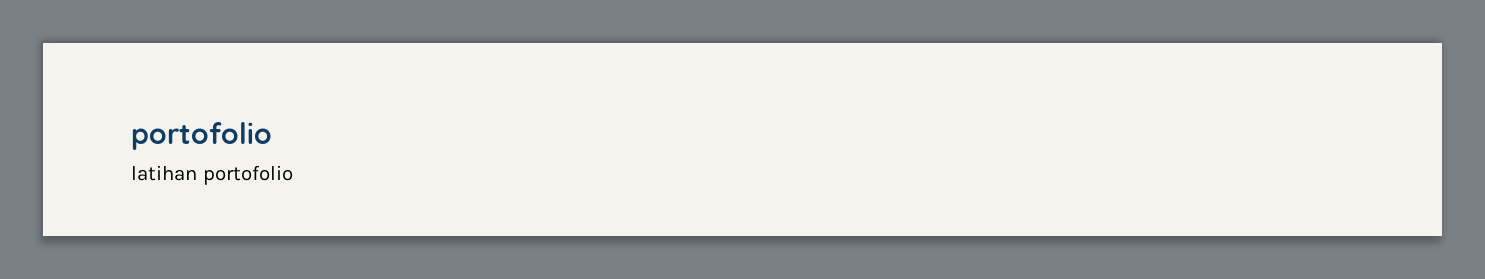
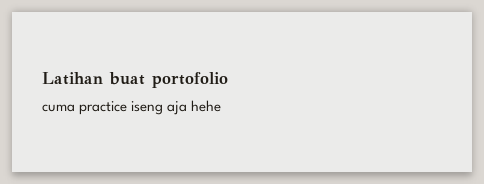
(131, 136) none -> [42,72,145,85] Latihan buat
[131,165,293,185] latihan portofolio -> [42,100,222,115] cuma practice iseng aja hehe

